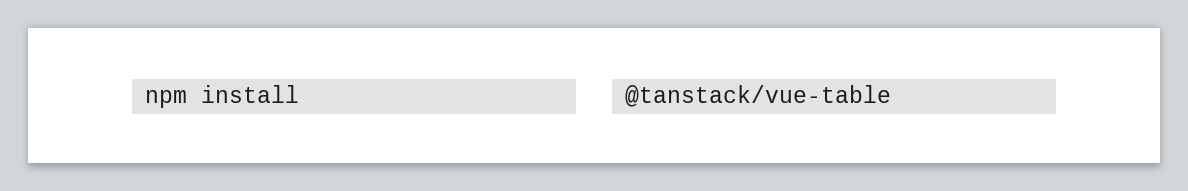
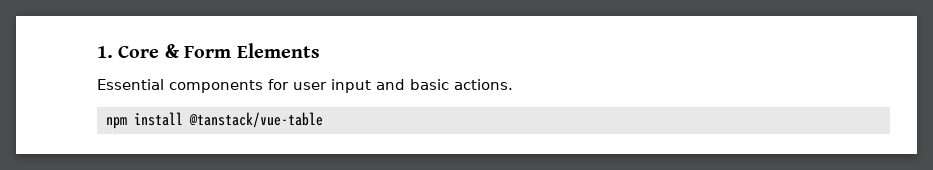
(144, 99) none -> [97,43,320,58] [97,79,513,93] 1. Core & Form Elements // Essential components for user input and basic actions. //

